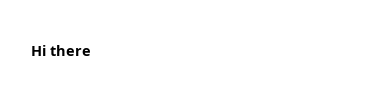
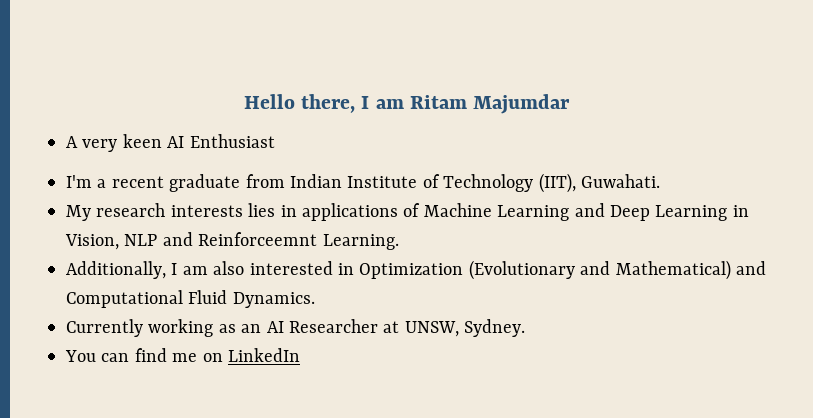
[31,45,91,56] Hi there -> [243,94,571,114] [66,134,275,152] [66,173,660,193] [66,203,749,221] [65,232,399,250] [66,260,766,280] [66,290,315,308] [66,319,526,337] [65,348,300,362] Hello there, I am Ritam Majumdar // A very keen AI Enthusiast // I'm a recent graduate from Indian Institute of Technology (IIT), Guwahati. // My research interests lies in applications of Machine Learning and Deep Learning in Vision, NLP and Reinforceemnt Learning. // Additionally, I am also interested in Optimization (Evolutionary and Mathematical) and Computational Fluid Dynamics. // Currently working as an AI Researcher at UNSW, Sydney. // You can find me on LinkedIn

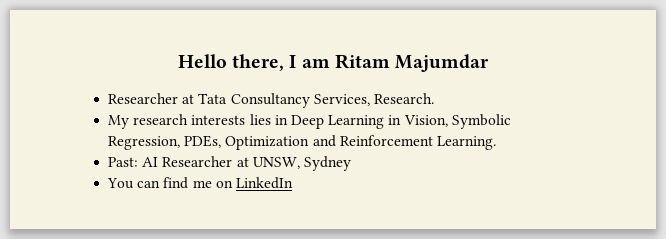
[66,134,275,152] [66,173,660,193] A very keen AI Enthusiast // I'm a recent graduate from Indian Institute of Technology (IIT), Guwahati. -> [108,93,434,108] Researcher at Tata Consultancy Services, Research.
[302,203,749,221] [65,232,399,250] [66,260,766,280] [66,290,315,308] [66,319,262,337] applications of Machine Learning and Deep Learning in Vision, NLP and Reinforceemnt Learning. // Additionally, I am also interested in Optimization (Evolutionary and Mathematical) and Computational Fluid Dynamics. // Currently working as an -> [290,114,511,129] [108,135,496,150] [108,157,139,167] Deep Learning in Vision, Symbolic Regression, PDEs, Optimization and Reinforcement Learning. // Past:
[464,319,526,337] Sydney. -> [303,156,351,171] Sydney

